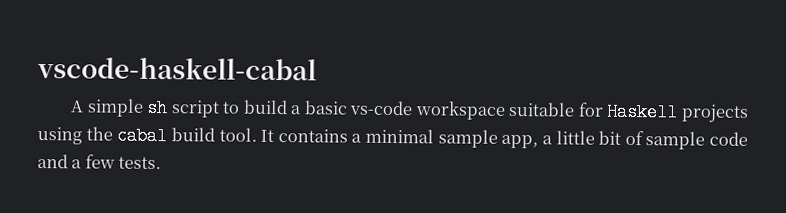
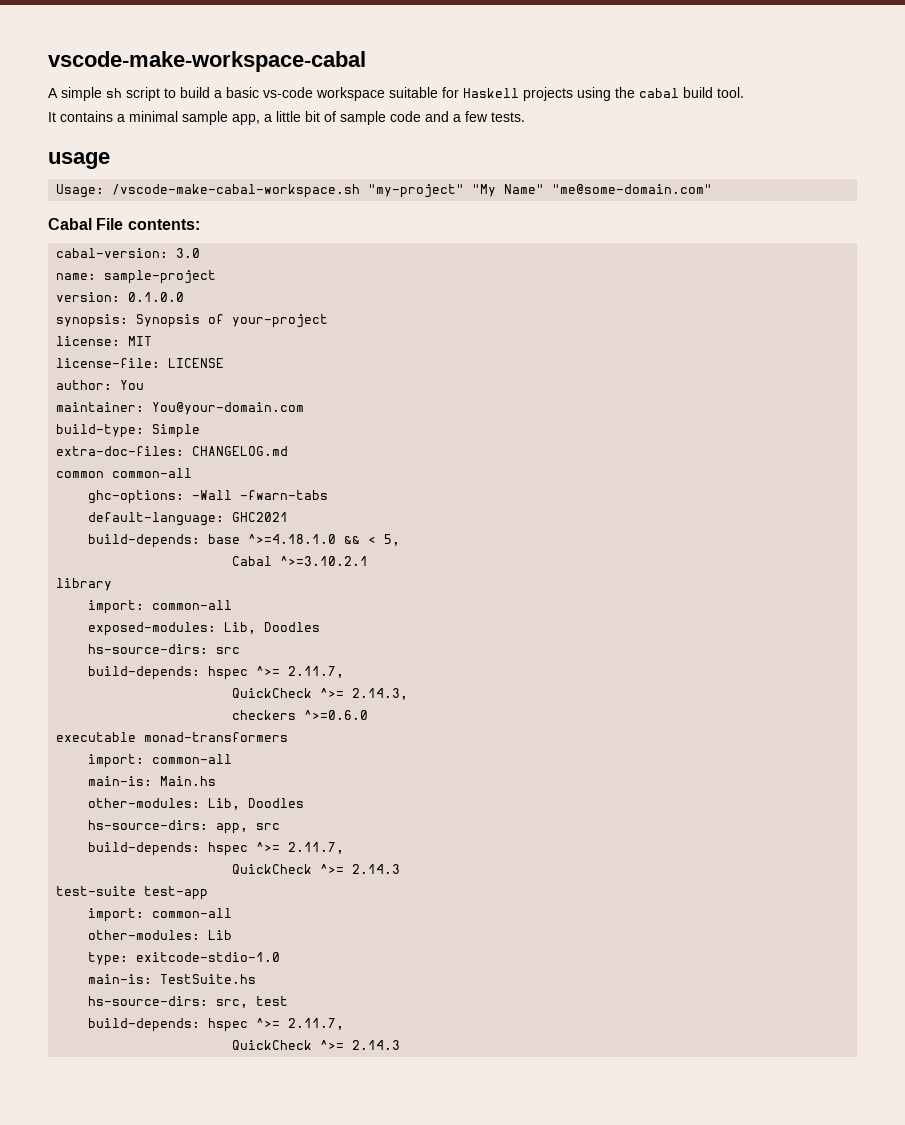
[37,57,317,81] vscode-haskell-cabal -> [48,51,366,72] vscode-make-workspace-cabal
(257, 134) none -> (744, 92) //
(162, 163) none -> [48,152,110,169] [56,184,713,198] [48,218,200,230] [56,248,201,258] [56,270,217,284] [56,292,185,302] [56,314,329,328] [56,336,153,346] [56,358,225,368] [56,380,145,390] [56,402,305,415] [56,424,201,438] [56,446,289,456] [56,468,193,478] [88,490,329,504] [88,512,289,526] [88,534,401,548] [232,556,369,566] [56,578,113,591] [88,600,233,614] [88,622,321,636] [88,644,241,654] [88,666,345,680] [232,688,409,700] [232,710,369,720] [56,732,289,742] [88,754,233,768] [88,776,217,786] [88,798,305,810] [88,820,281,834] [88,842,345,856] [232,864,401,874] [56,886,209,900] [88,908,233,922] [88,930,233,940] [88,952,281,966] [88,974,257,984] [88,996,289,1008] [88,1018,345,1032] [232,1040,401,1050] // usage // Usage: /vscode-make-cabal-workspace.sh "my-project" "My Name" "me@some-domain.com" // Cabal File contents: // cabal-version: 3.0 // name: sample-project // version: 0.1.0.0 // synopsis: Synopsis of your-project // license: MIT // license-file: LICENSE // author: You // maintainer: You@your-domain.com // build-type: Simple // extra-doc-files: CHANGELOG.md // common common-all // ghc-options: -Wall -fwarn-tabs // default-language: GHC2021 // build-depends: base ^>=4.18.1.0 && < 5, // Cabal ^>=3.10.2.1 // library // import: common-all // exposed-modules: Lib, Doodles // hs-source-dirs: src // build-depends: hspec ^>= 2.11.7, // QuickCheck ^>= 2.14.3, // checkers ^>=0.6.0 // executable monad-transformers // import: common-all // main-is: Main.hs // other-modules: Lib, Doodles // hs-source-dirs: app, src // build-depends: hspec ^>= 2.11.7, // QuickCheck ^>= 2.14.3 // test-suite test-app // import: common-all // other-modules: Lib // type: exitcode-stdio-1.0 // main-is: TestSuite.hs // hs-source-dirs: src, test // build-depends: hspec ^>= 2.11.7, // QuickCheck ^>= 2.14.3

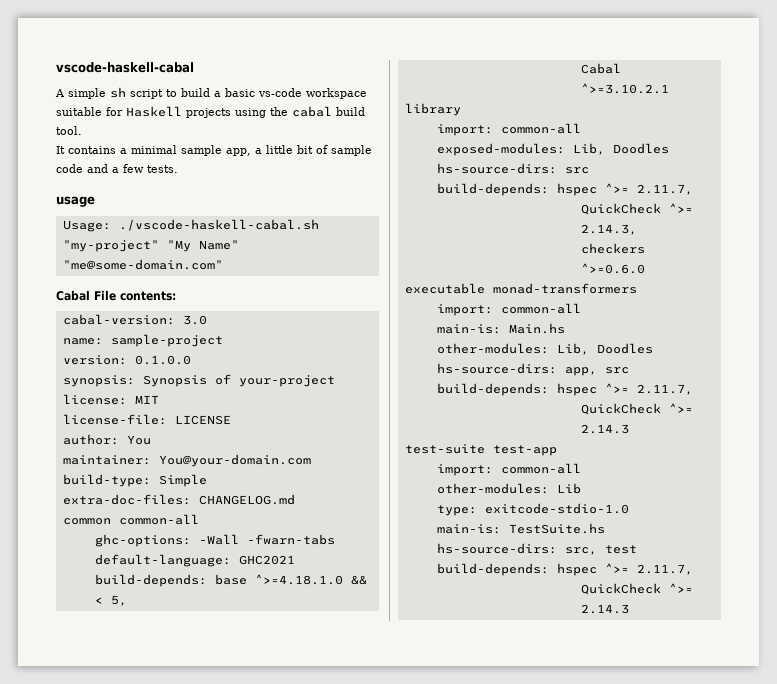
[48,51,366,72] vscode-make-workspace-cabal -> [56,62,194,73] vscode-haskell-cabal
[112,184,361,198] /vscode-make-cabal-workspace.sh -> [118,219,319,231] ./vscode-haskell-cabal.sh

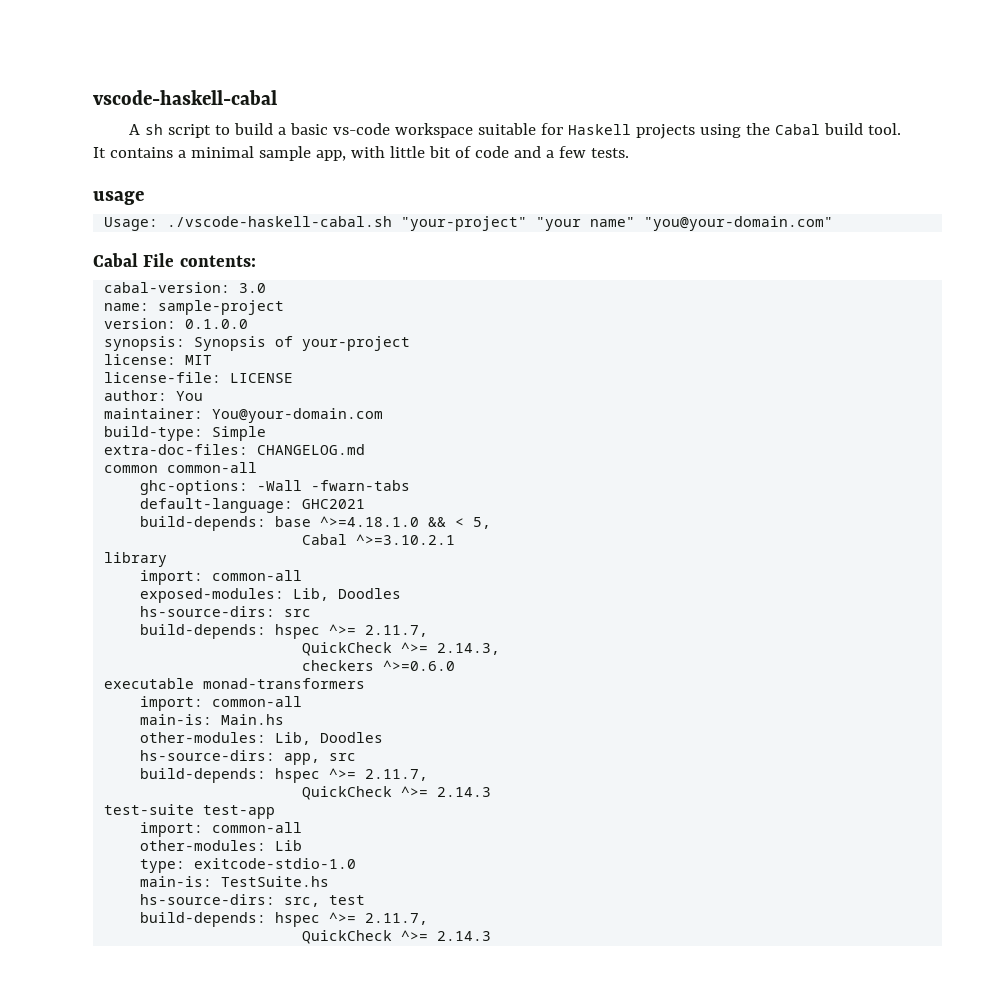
[68,88,106,99] simple -> (141, 129) none
[292,106,332,117] cabal -> [775,124,821,135] Cabal
[255,148,262,154] a -> [350,146,385,158] with
[331,145,372,156] sample -> (471, 152) none
[62,240,239,252] [62,259,223,270] "my-project" "My Name" "me@some-domain.com" -> [401,216,834,231] "your-project" "your name" "you@your-domain.com"

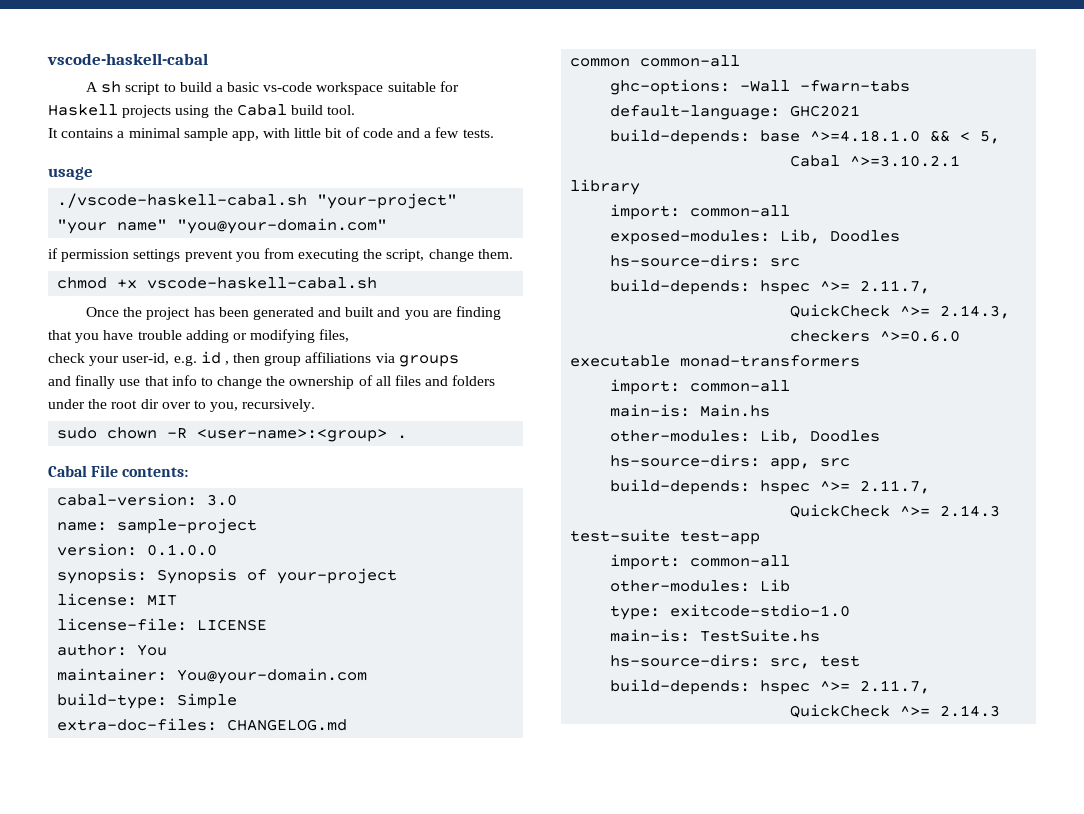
[104,217,159,231] Usage: -> (93, 173) none
(834, 223) none -> [48,248,513,262] [57,277,378,289] [85,306,502,320] [48,329,350,343] [48,351,459,367] [48,375,496,389] [48,399,316,412] [57,427,408,442] // if permission settings prevent you from executing the script, change them. // chmod +x vscode-haskell-cabal.sh // Once the project has been generated and built and you are finding that you have trouble adding or modifying files, // check your user-id, e.g. id , then group affiliations via groups // and finally use that info to change the ownership of all files and folders under the root dir over to you, recursively. // sudo chown -R <user-name>:<group> .

